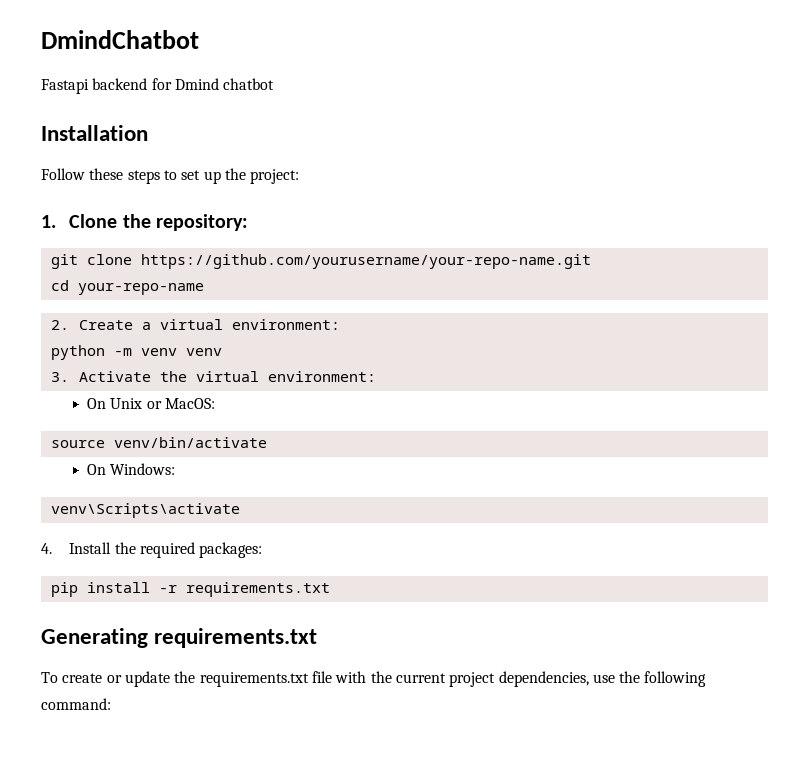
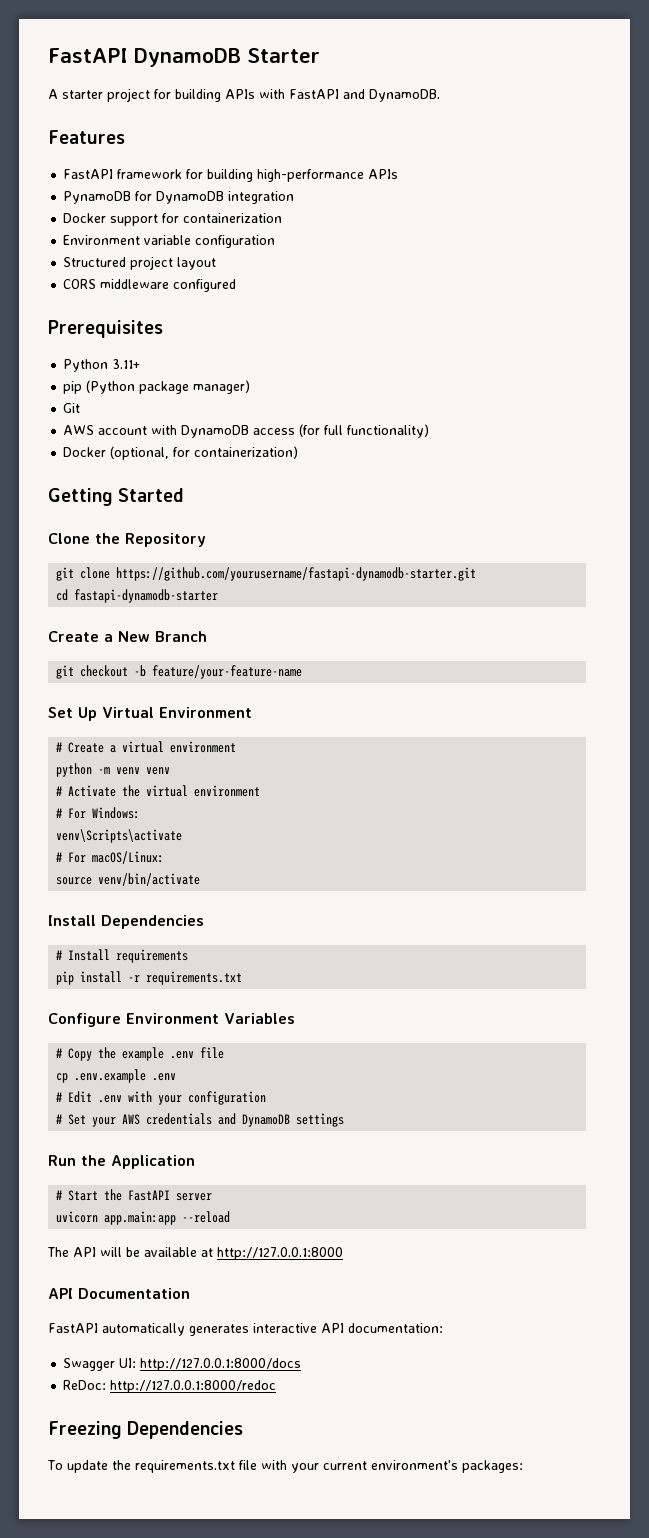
[41,30,199,49] [41,78,275,94] [41,125,148,141] [41,168,300,184] [41,215,56,228] DmindChatbot // Fastapi backend for Dmind chatbot // Installation // Follow these steps to set up the project: // 1. -> [48,48,320,67] [48,88,440,102] [48,130,125,144] [63,169,399,182] [63,191,295,204] [63,213,283,226] [63,235,276,248] [63,256,217,270] [63,279,237,292] [48,320,163,338] [63,359,141,372] [63,380,251,394] [63,403,81,413] [63,424,430,438] [63,446,299,460] [48,488,185,506] FastAPI DynamoDB Starter // A starter project for building APIs with FastAPI and DynamoDB. // Features // FastAPI framework for building high-performance APIs // PynamoDB for DynamoDB integration // Docker support for containerization // Environment variable configuration // Structured project layout // CORS middleware configured // Prerequisites // Python 3.11+ // pip (Python package manager) // Git // AWS account with DynamoDB access (for full functionality) // Docker (optional, for containerization) // Getting Started //
[155,214,248,231] repository: -> [125,533,206,547] Repository
[140,254,591,269] https://github.com/yourusername/your-repo-name.git -> [116,567,477,581] https://github.com/yourusername/fastapi-dynamodb-starter.git
[77,283,204,295] [50,320,69,330] your-repo-name // 2. -> [74,589,219,603] [48,631,207,642] [56,665,303,679] [48,707,252,721] [56,742,63,752] fastapi-dynamodb-starter // Create a New Branch // git checkout -b feature/your-feature-name // Set Up Virtual Environment // #
[232,319,341,330] environment: -> [170,741,237,753] environment
[50,372,69,382] 3. -> [56,786,63,796] #
[268,371,377,382] [87,398,215,409] [50,437,267,448] [87,463,176,475] [50,503,240,518] [41,542,263,558] [50,582,330,597] [41,628,318,648] environment: // On Unix or MacOS: // source venv/bin/activate // On Windows: // venv\Scripts\activate // 4. Install the required packages: // pip install -r requirements.txt // Generating requirements.txt -> [194,785,261,797] [56,807,141,819] [56,829,183,843] [56,851,165,864] [56,873,201,886] [48,915,204,929] [56,949,189,963] [56,971,243,985] [48,1013,295,1027] [56,1047,225,1061] [56,1069,177,1083] [56,1091,267,1105] [56,1113,345,1127] [48,1155,195,1169] [56,1189,213,1201] [56,1211,231,1225] [47,1247,343,1260] [48,1288,190,1299] [48,1323,443,1336] [63,1358,302,1371] [63,1380,277,1393] [48,1421,244,1439] environment // # For Windows: // venv\Scripts\activate // # For macOS/Linux: // source venv/bin/activate // Install Dependencies // # Install requirements // pip install -r requirements.txt // Configure Environment Variables // # Copy the example .env file // cp .env.example .env // # Edit .env with your configuration // # Set your AWS credentials and DynamoDB settings // Run the Application // # Start the FastAPI server // uvicorn app.main:app --reload // The API will be available at http://127.0.0.1:8000 // API Documentation // FastAPI automatically generates interactive API documentation: // Swagger UI: http://127.0.0.1:8000/docs // ReDoc: http://127.0.0.1:8000/redoc // Freezing Dependencies
[62,673,122,683] create or -> (63, 1465) none
[370,671,707,687] [41,698,111,710] the current project dependencies, use the following command: -> [290,1460,523,1473] your current environment's packages:

